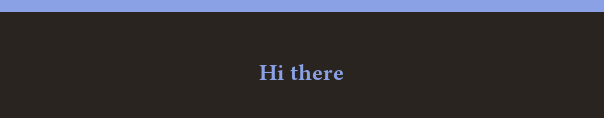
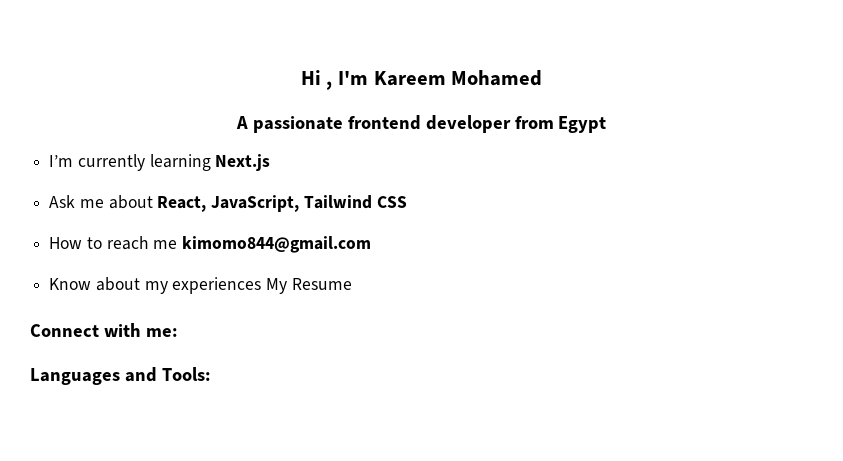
[290,64,345,80] there -> [326,70,543,90] [235,115,607,133] [49,154,271,171] [49,195,407,212] [49,236,372,253] [49,277,352,294] [30,323,178,337] [30,367,211,385] , I'm Kareem Mohamed // A passionate frontend developer from Egypt // I’m currently learning Next.js // Ask me about React, JavaScript, Tailwind CSS // How to reach me kimomo844@gmail.com // Know about my experiences My Resume // Connect with me: // Languages and Tools:

